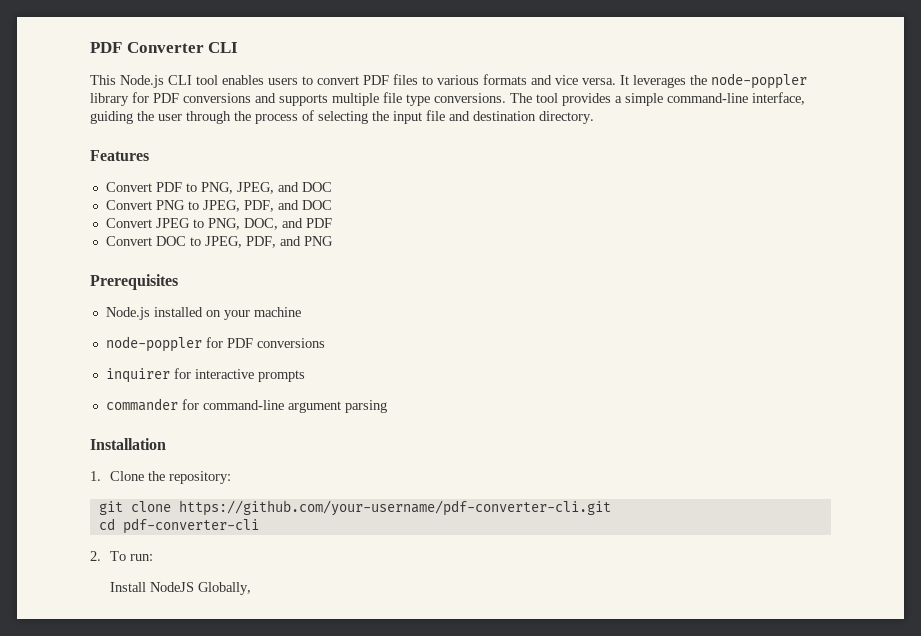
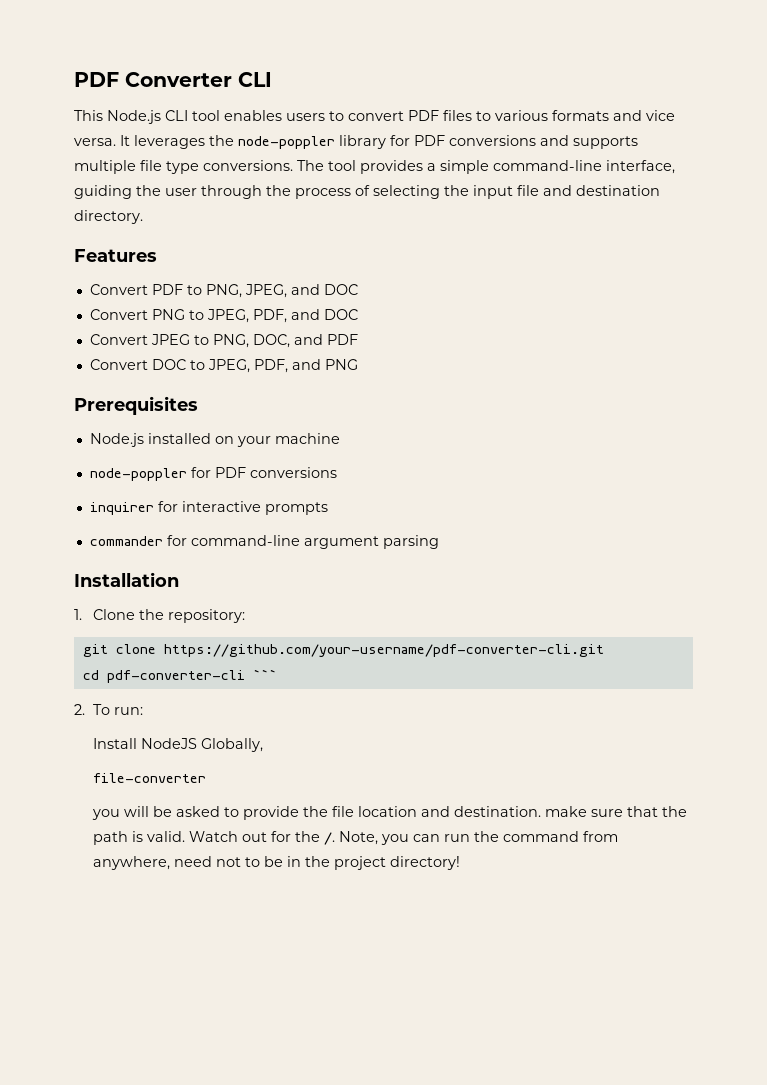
(259, 526) none -> [252,669,277,680] ```
(252, 588) none -> [92,773,206,783] [91,806,687,820] [92,831,618,845] [92,856,460,870] // file-converter // you will be asked to provide the file location and destination. make sure that the path is valid. Watch out for the /. Note, you can run the command from anywhere, need not to be in the project directory!

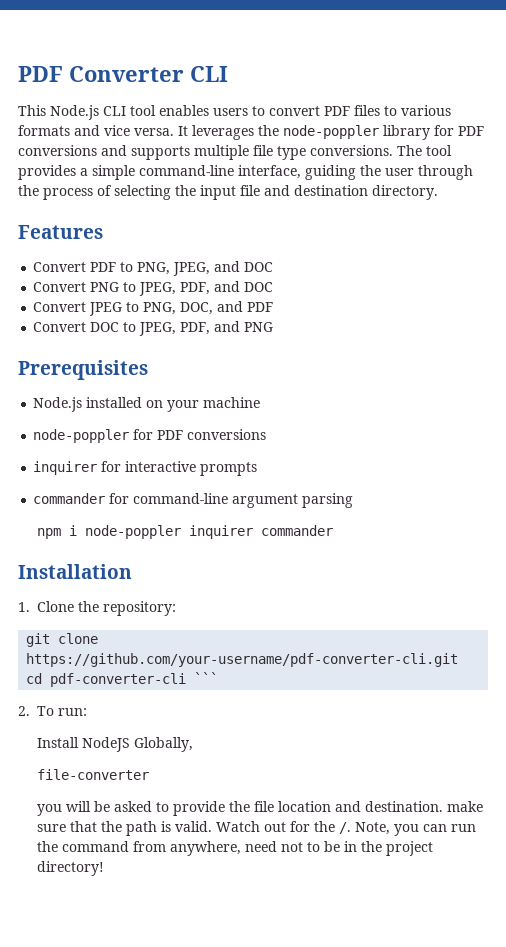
(439, 542) none -> [36,525,333,539] // npm i node-poppler inquirer commander

